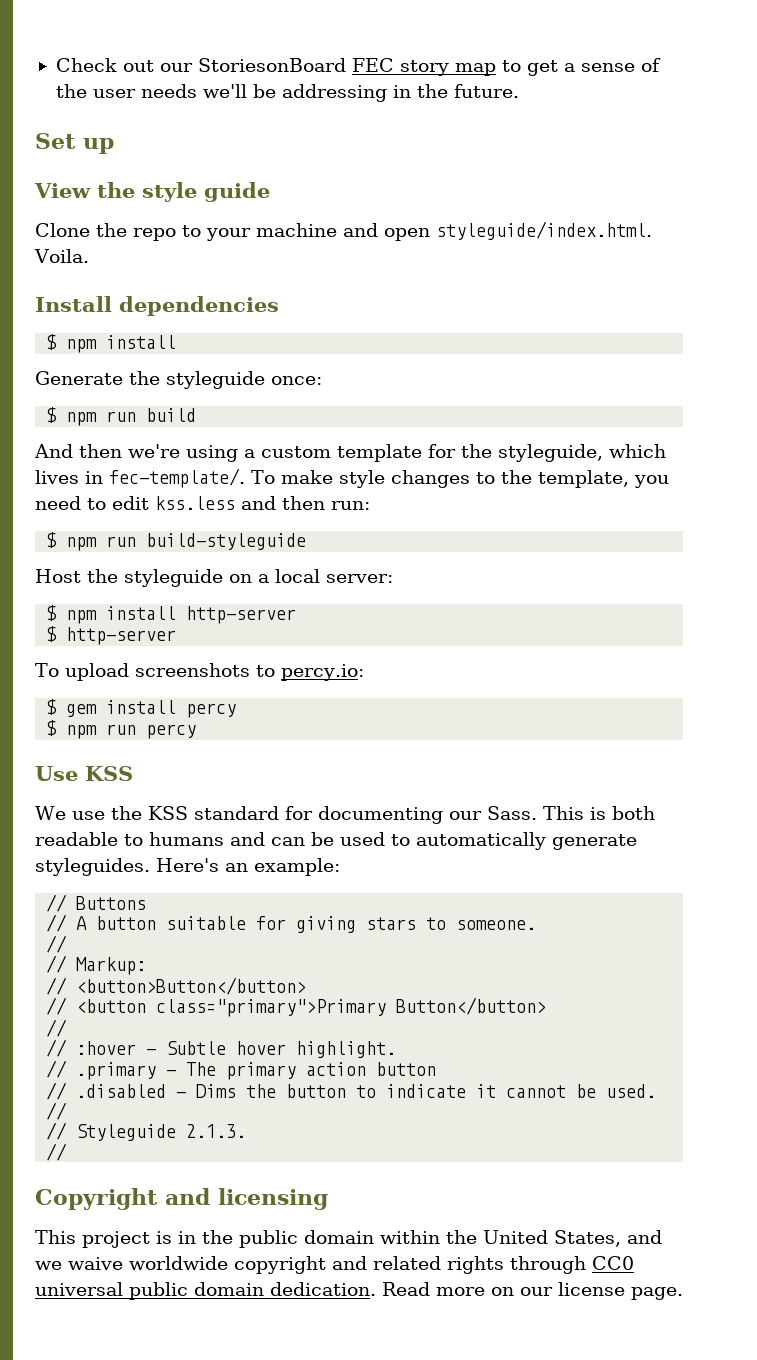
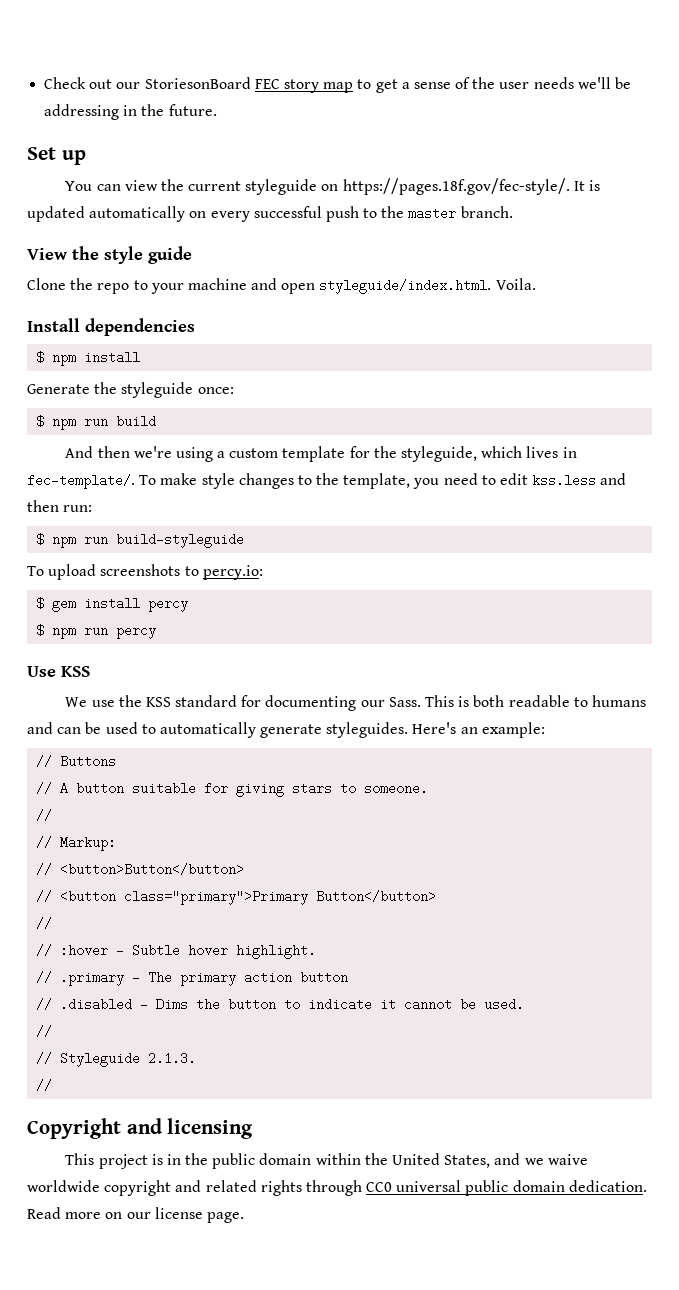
(114, 146) none -> [65,178,601,195] [27,206,513,222] // You can view the current styleguide on https://pages.18f.gov/fec-style/. It is updated automatically on every successful push to the master branch.
[35,569,393,587] [46,605,297,624] [46,626,177,645] // Host the styleguide on a local server: // $ npm install http-server // $ http-server -> (245, 540) none

